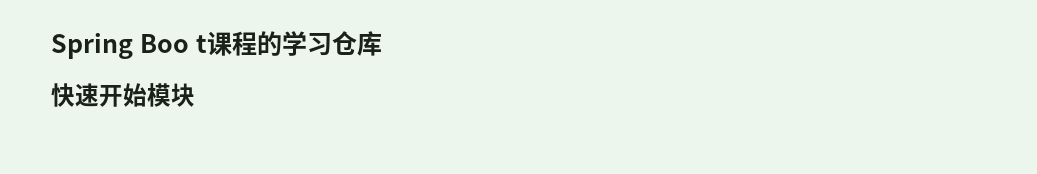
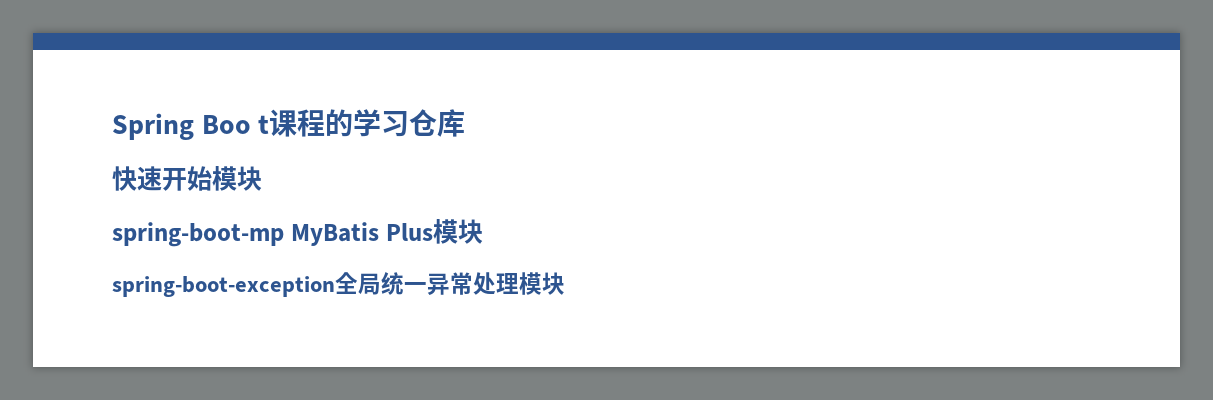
(195, 95) none -> [112,219,483,247] [112,272,565,297] // spring-boot-mp MyBatis Plus模块 // spring-boot-exception全局统一异常处理模块

